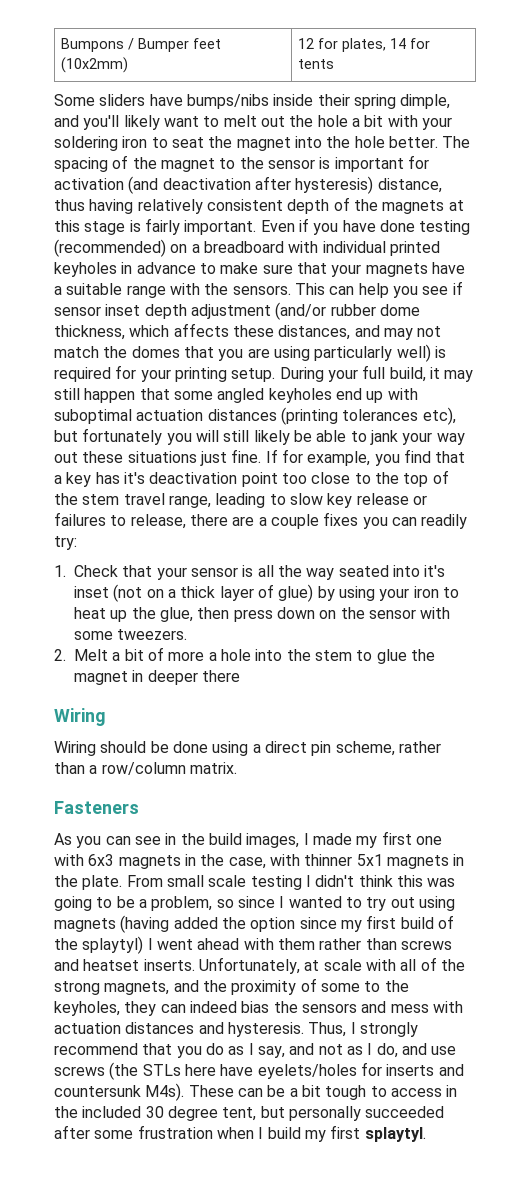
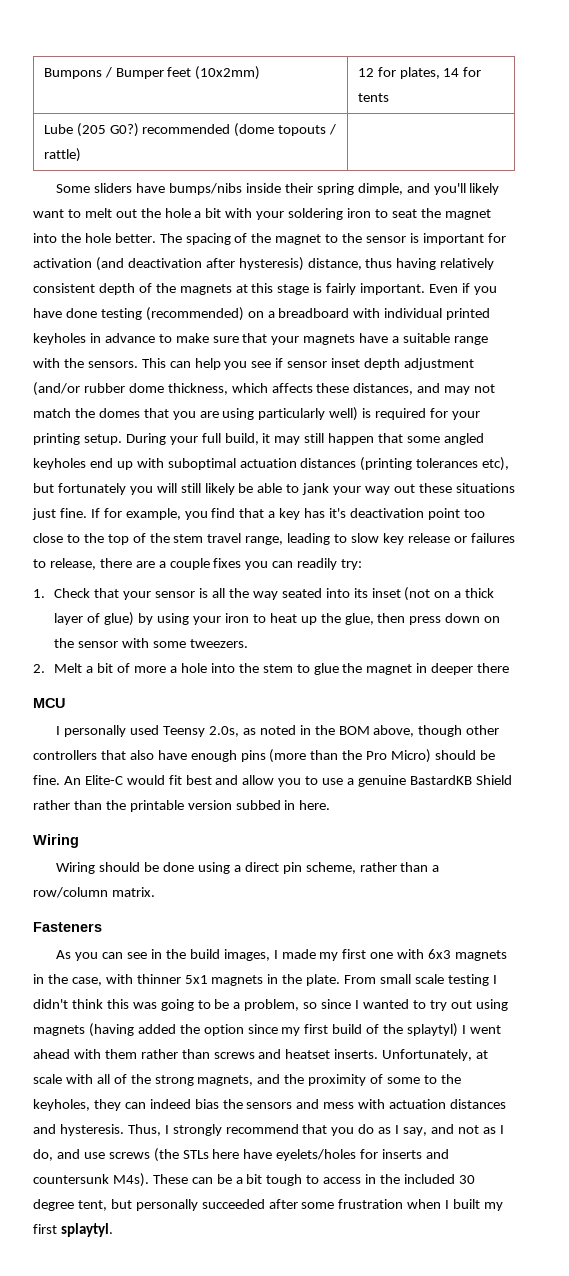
(335, 64) none -> [43,123,337,137] [43,148,81,162] // Lube (205 G0?) recommended (dome topouts / rattle) |
[424,565,446,577] it's -> [353,588,368,598] its
(240, 676) none -> [33,698,65,708] [56,725,500,737] [33,749,495,763] [33,775,512,787] [33,800,331,812] // MCU // I personally used Teensy 2.0s, as noted in the BOM above, though other controllers that also have enough pins (more than the Pro Micro) should be fine. An Elite-C would fit best and allow you to use a genuine BastardKB Shield rather than the printable version subbed in here.
[267,1127,301,1139] build -> [453,1199,481,1209] built

